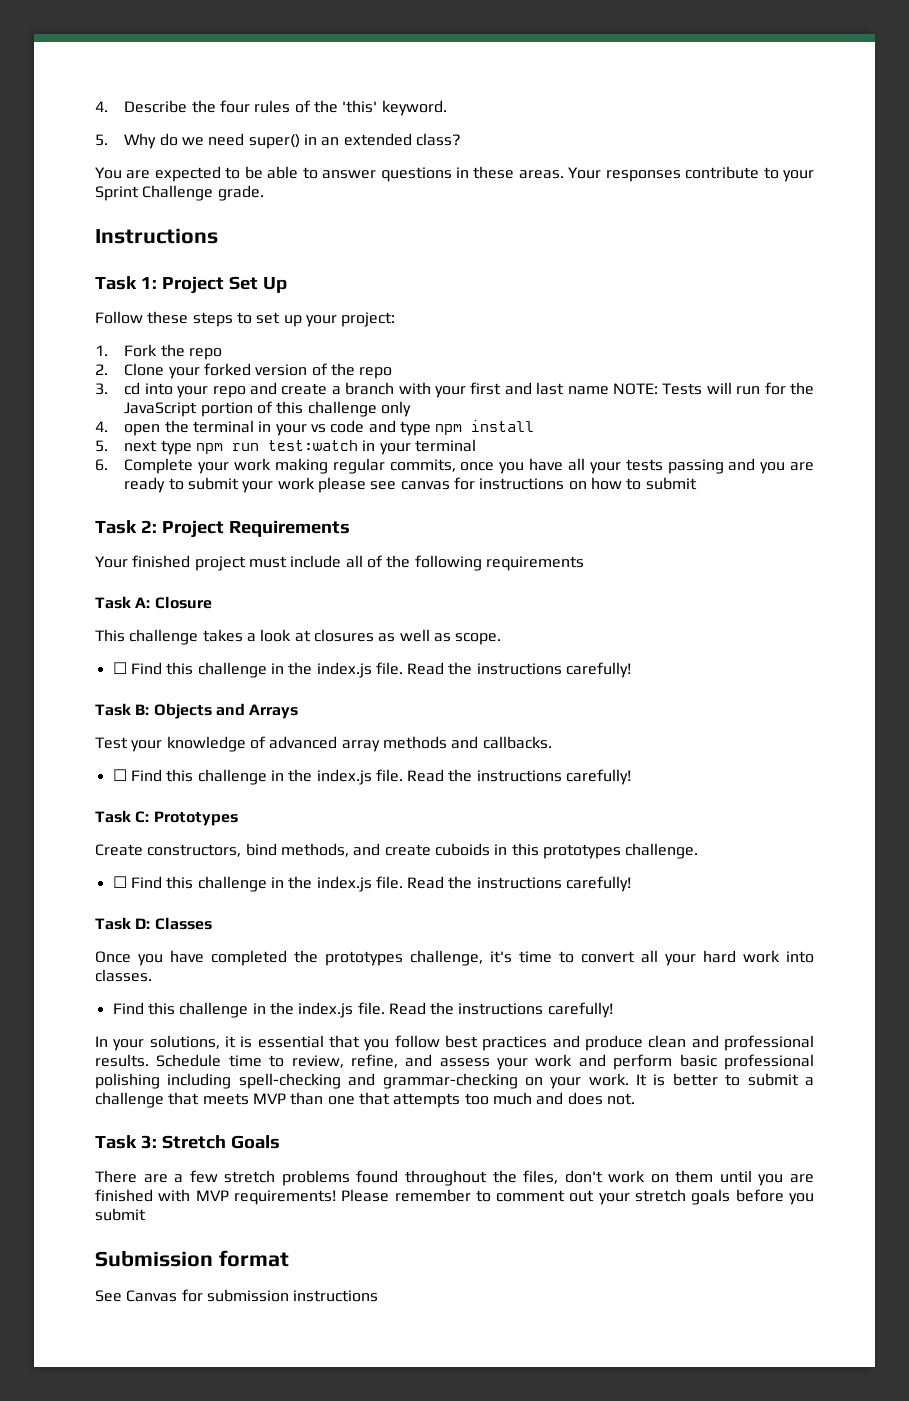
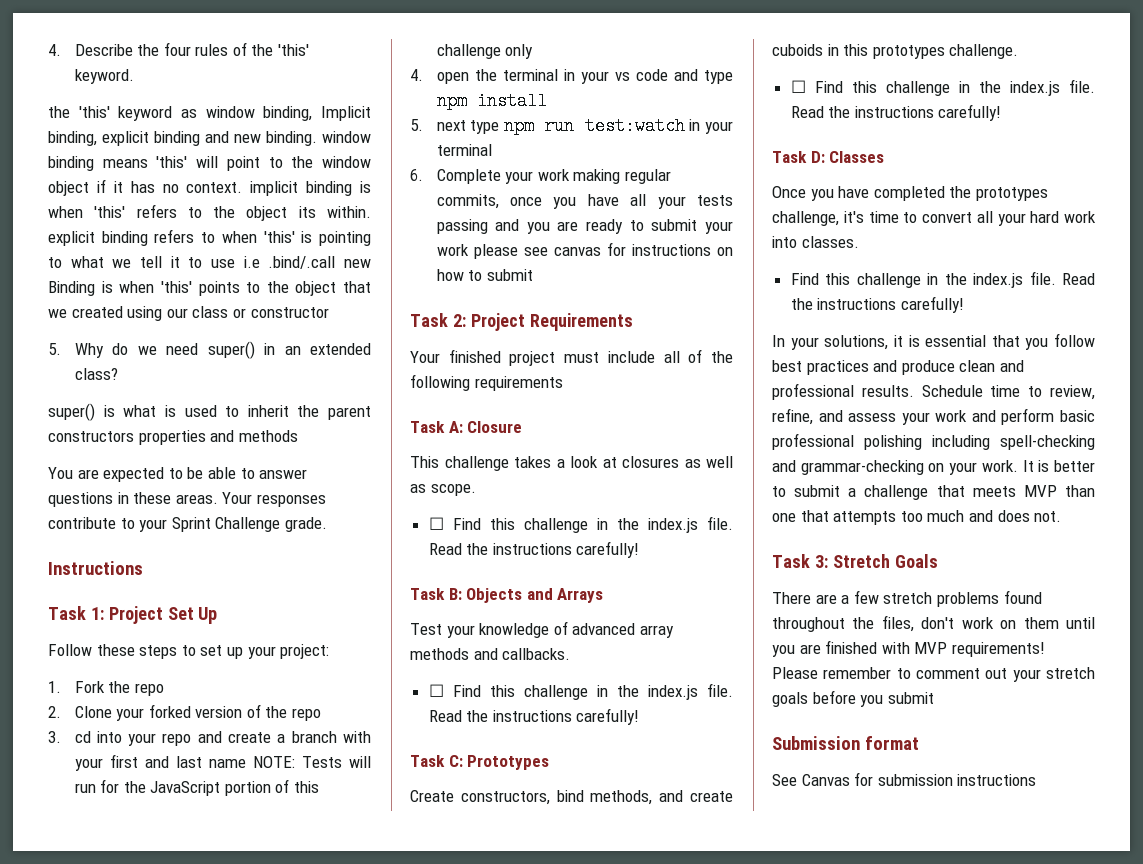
(447, 108) none -> [48,106,371,121] [48,131,371,146] [48,156,372,171] [48,179,371,196] [48,204,371,221] [48,229,372,246] [48,256,371,269] [48,281,371,296] [48,306,329,321] // the 'this' keyword as window binding, Implicit binding, explicit binding and new binding. window binding means 'this' will point to the window object if it has no context. implicit binding is when 'this' refers to the object its within. explicit binding refers to when 'this' is pointing to what we tell it to use i.e .bind/.call new Binding is when 'this' points to the object that we created using our class or constructor
(462, 139) none -> [48,403,371,421] [48,430,298,445] // super() is what is used to inherit the parent constructors properties and methods

